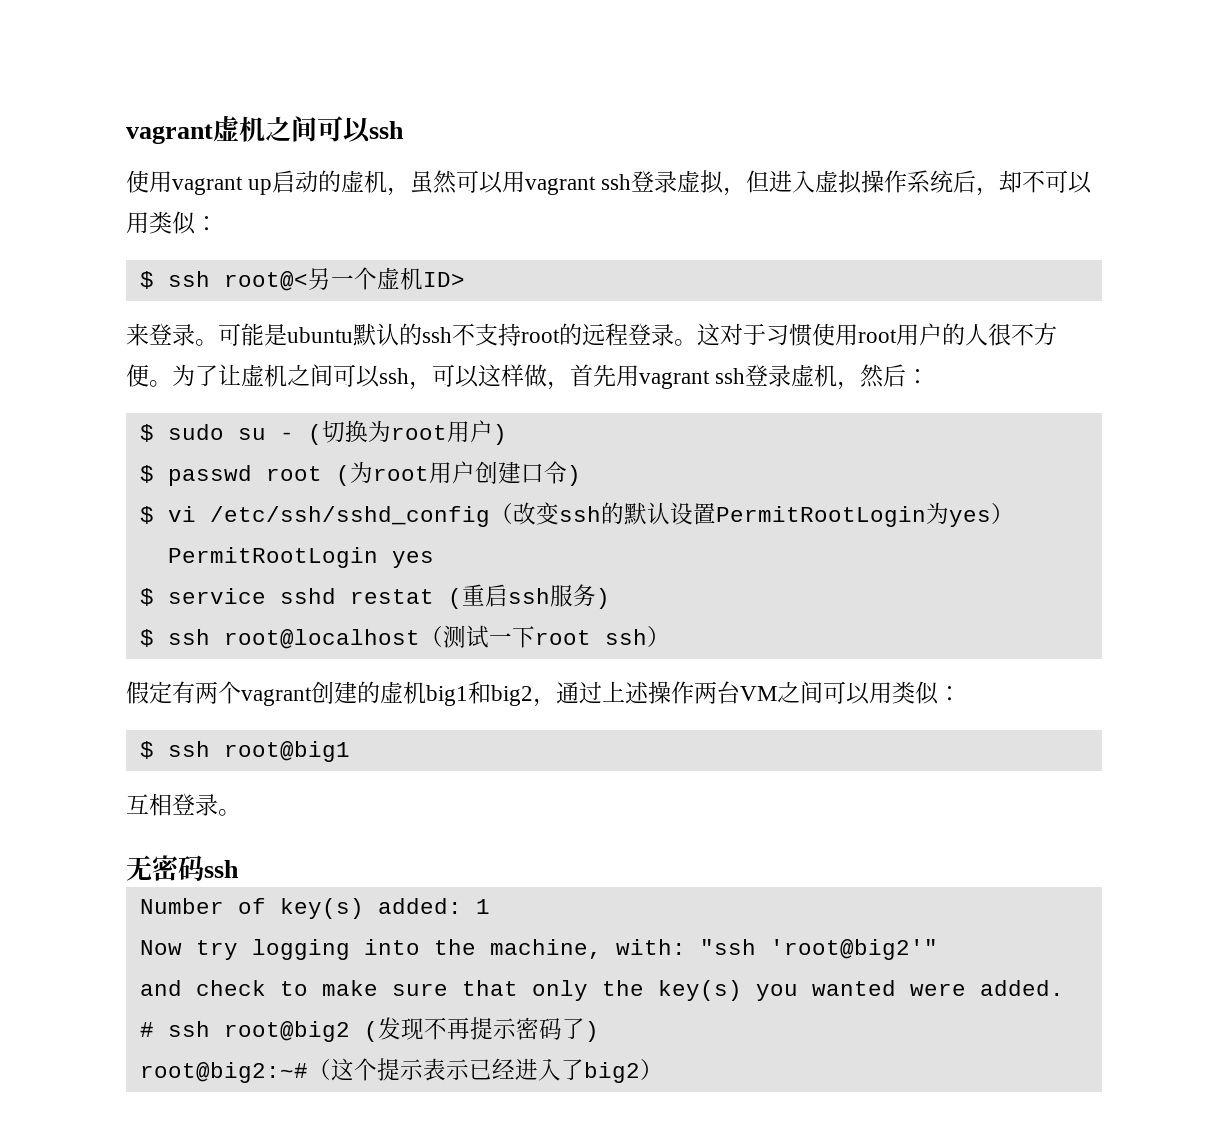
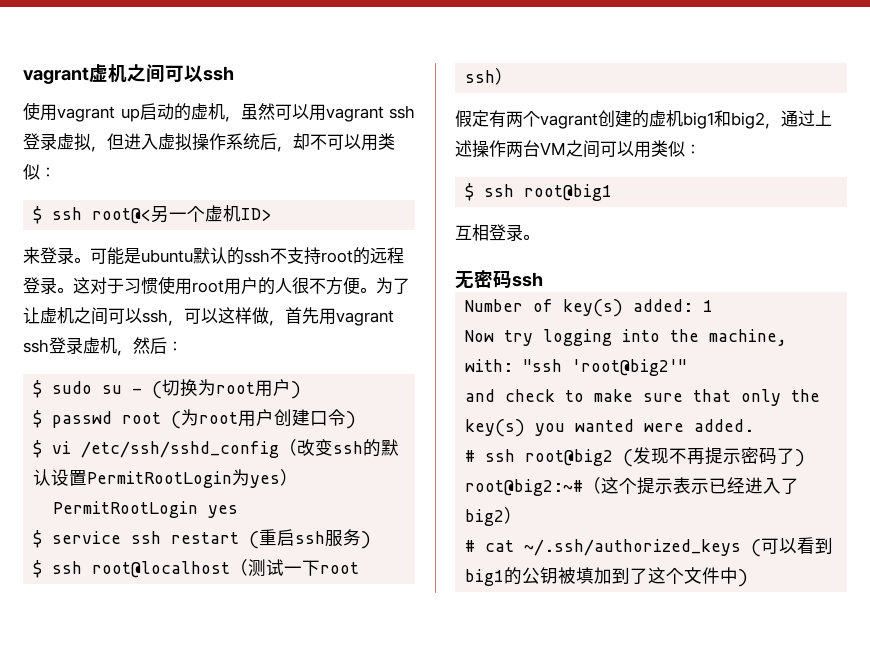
[279,588,434,604] sshd restat -> [131,531,240,544] ssh restart
(663, 1069) none -> [465,537,834,557] [465,567,749,587] // # cat ~/.ssh/authorized_keys (可以看到big1的公钥被填加到了这个文件中)

